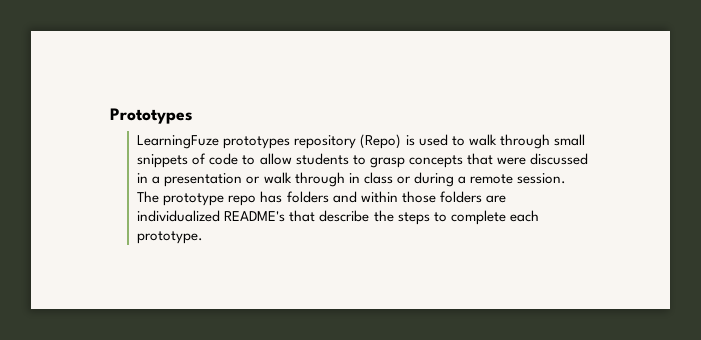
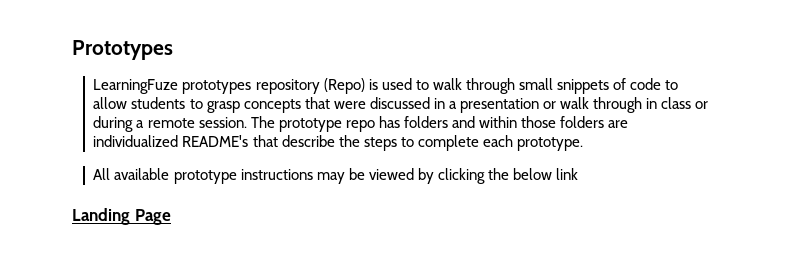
(204, 237) none -> [93,168,578,184] [72,208,171,225] // All available prototype instructions may be viewed by clicking the below link // Landing Page

